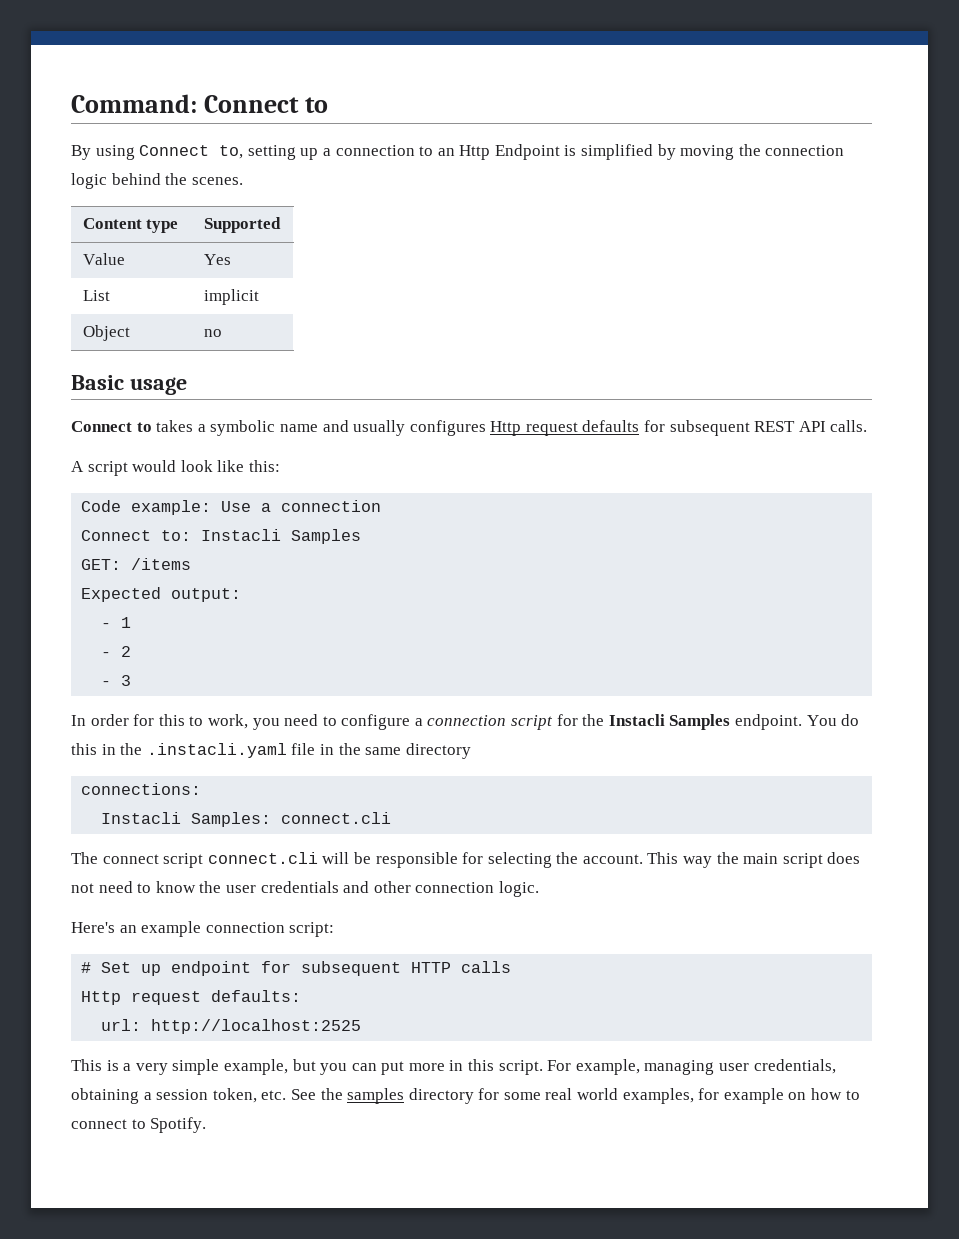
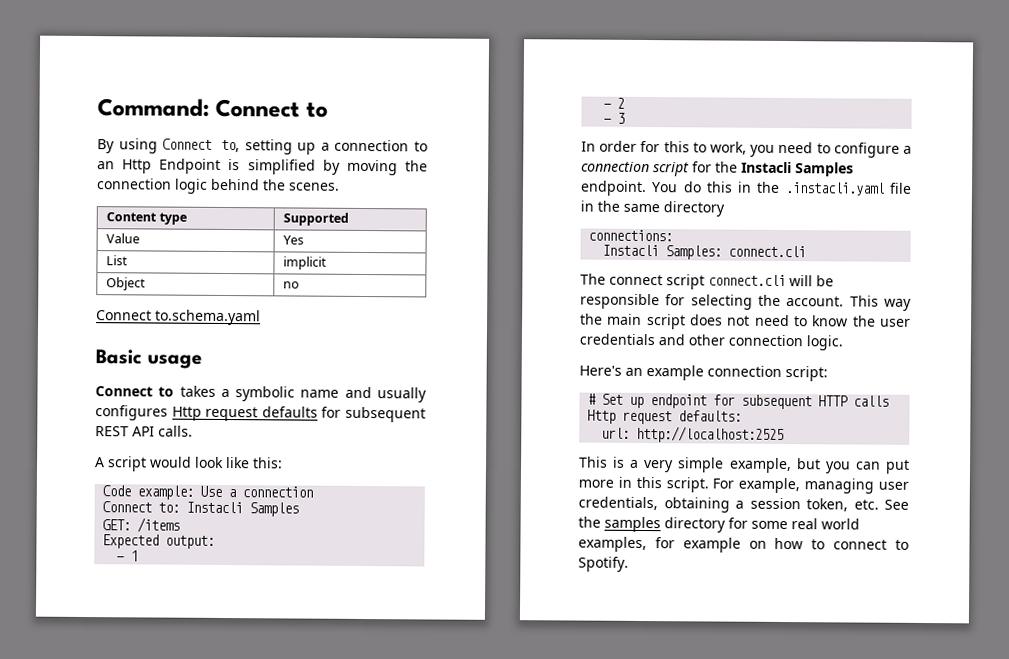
(222, 333) none -> [96,309,261,326] // Connect to.schema.yaml

